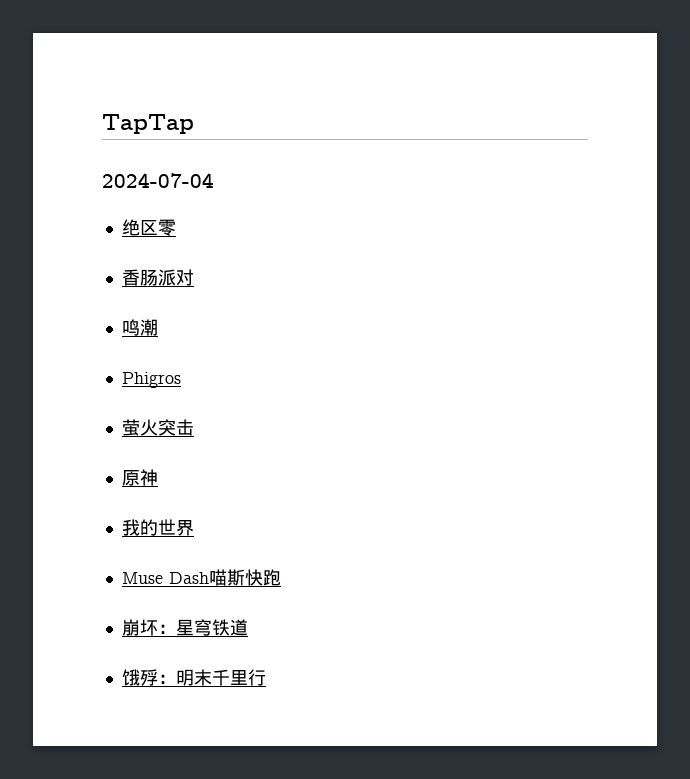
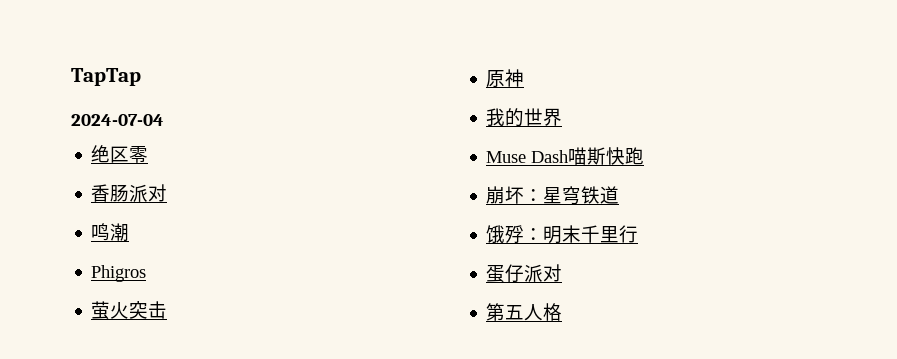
(266, 677) none -> [486,264,563,283] [486,303,563,321] // 蛋仔派对 // 第五人格

